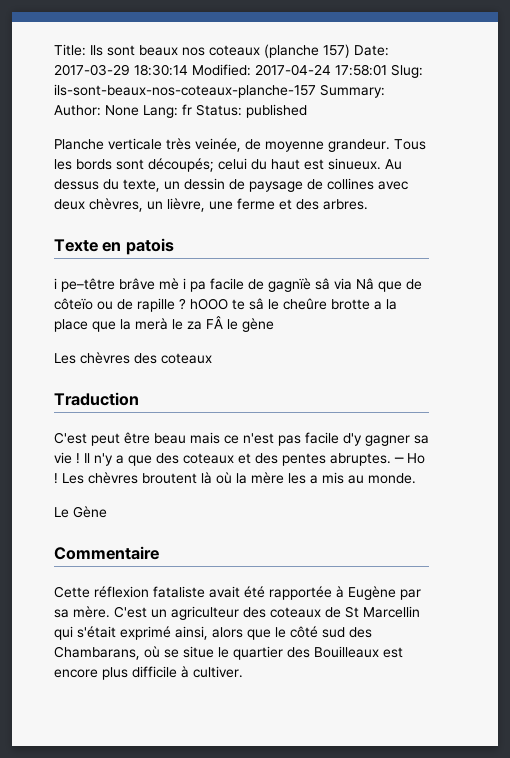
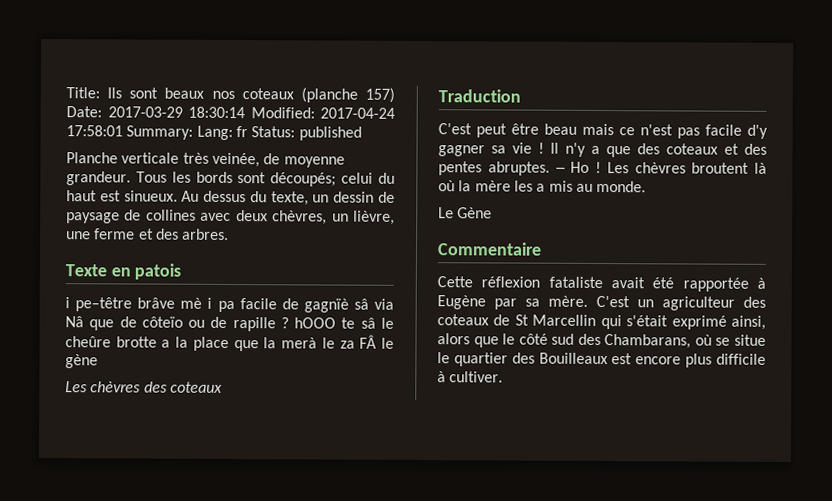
[391,64,423,78] [54,84,385,98] [54,105,139,116] Slug: ils-sont-beaux-nos-coteaux-planche-157 Summary: Author: None -> [126,125,194,140] Summary:

